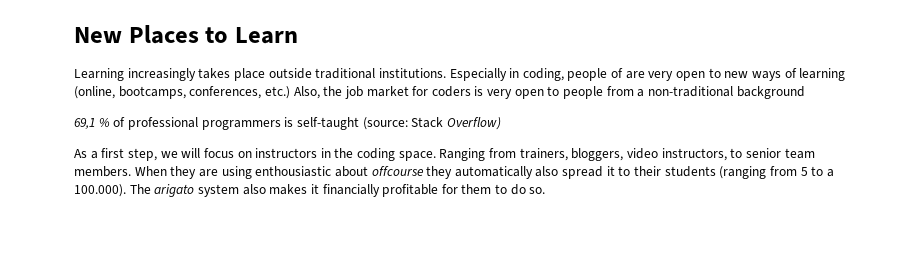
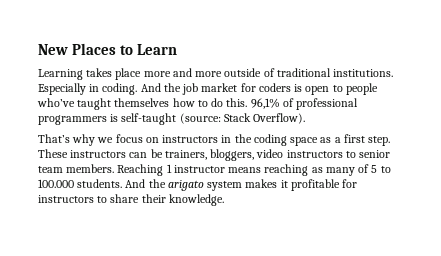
[127,68,196,81] increasingly -> (83, 74) none
[268,68,846,81] [74,86,320,99] outside traditional institutions. Especially in coding, people of are very open to new ways of learning (online, bootcamps, conferences, etc.) Also, -> [143,68,394,77] [38,83,161,95] more and more outside of traditional institutions. Especially in coding. And
[487,89,513,99] very -> (303, 88) none
[606,86,805,99] [74,118,110,129] from a non-traditional background // 69,1 % -> [37,98,280,110] who’ve taught themselves how to do this. 96,1%
[446,117,501,130] [74,148,201,161] Overflow) // As a first step, we will -> [253,113,306,124] [38,134,114,146] Overflow). // That’s why we
[398,148,517,161] space. Ranging from -> [290,134,391,146] [38,149,163,158] space as a first step. These instructors can be
[661,148,727,161] instructors, -> [286,150,343,158] instructors
[134,166,834,179] [74,184,151,197] When they are using enthousiastic about offcourse they automatically also spread it to their students (ranging from 5 to a 100.000). The -> [117,164,391,176] [38,179,166,188] Reaching 1 instructor means reaching as many of 5 to 100.000 students. And the
[242,184,266,195] also -> (243, 186) none
[322,184,380,197] financially -> (288, 184) none
[461,184,546,195] them to do so. -> [38,194,224,206] instructors to share their knowledge.

